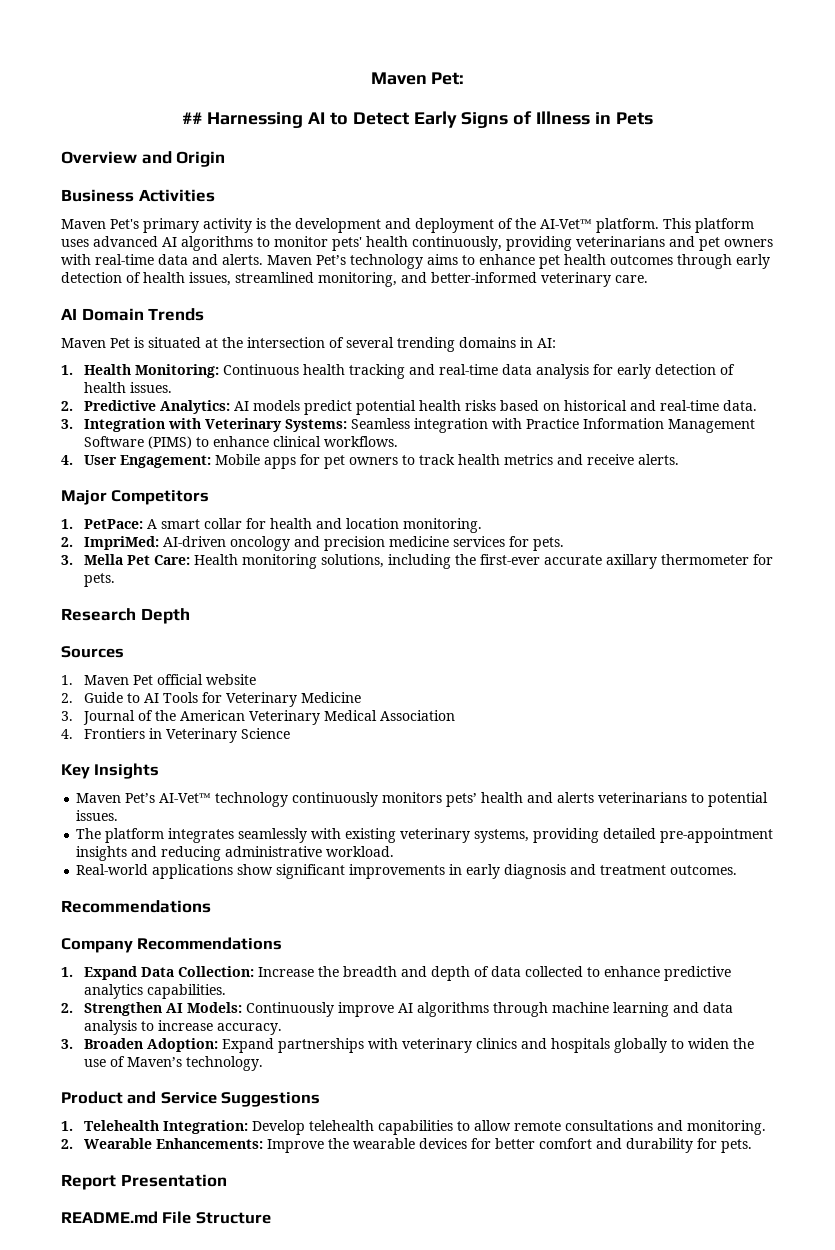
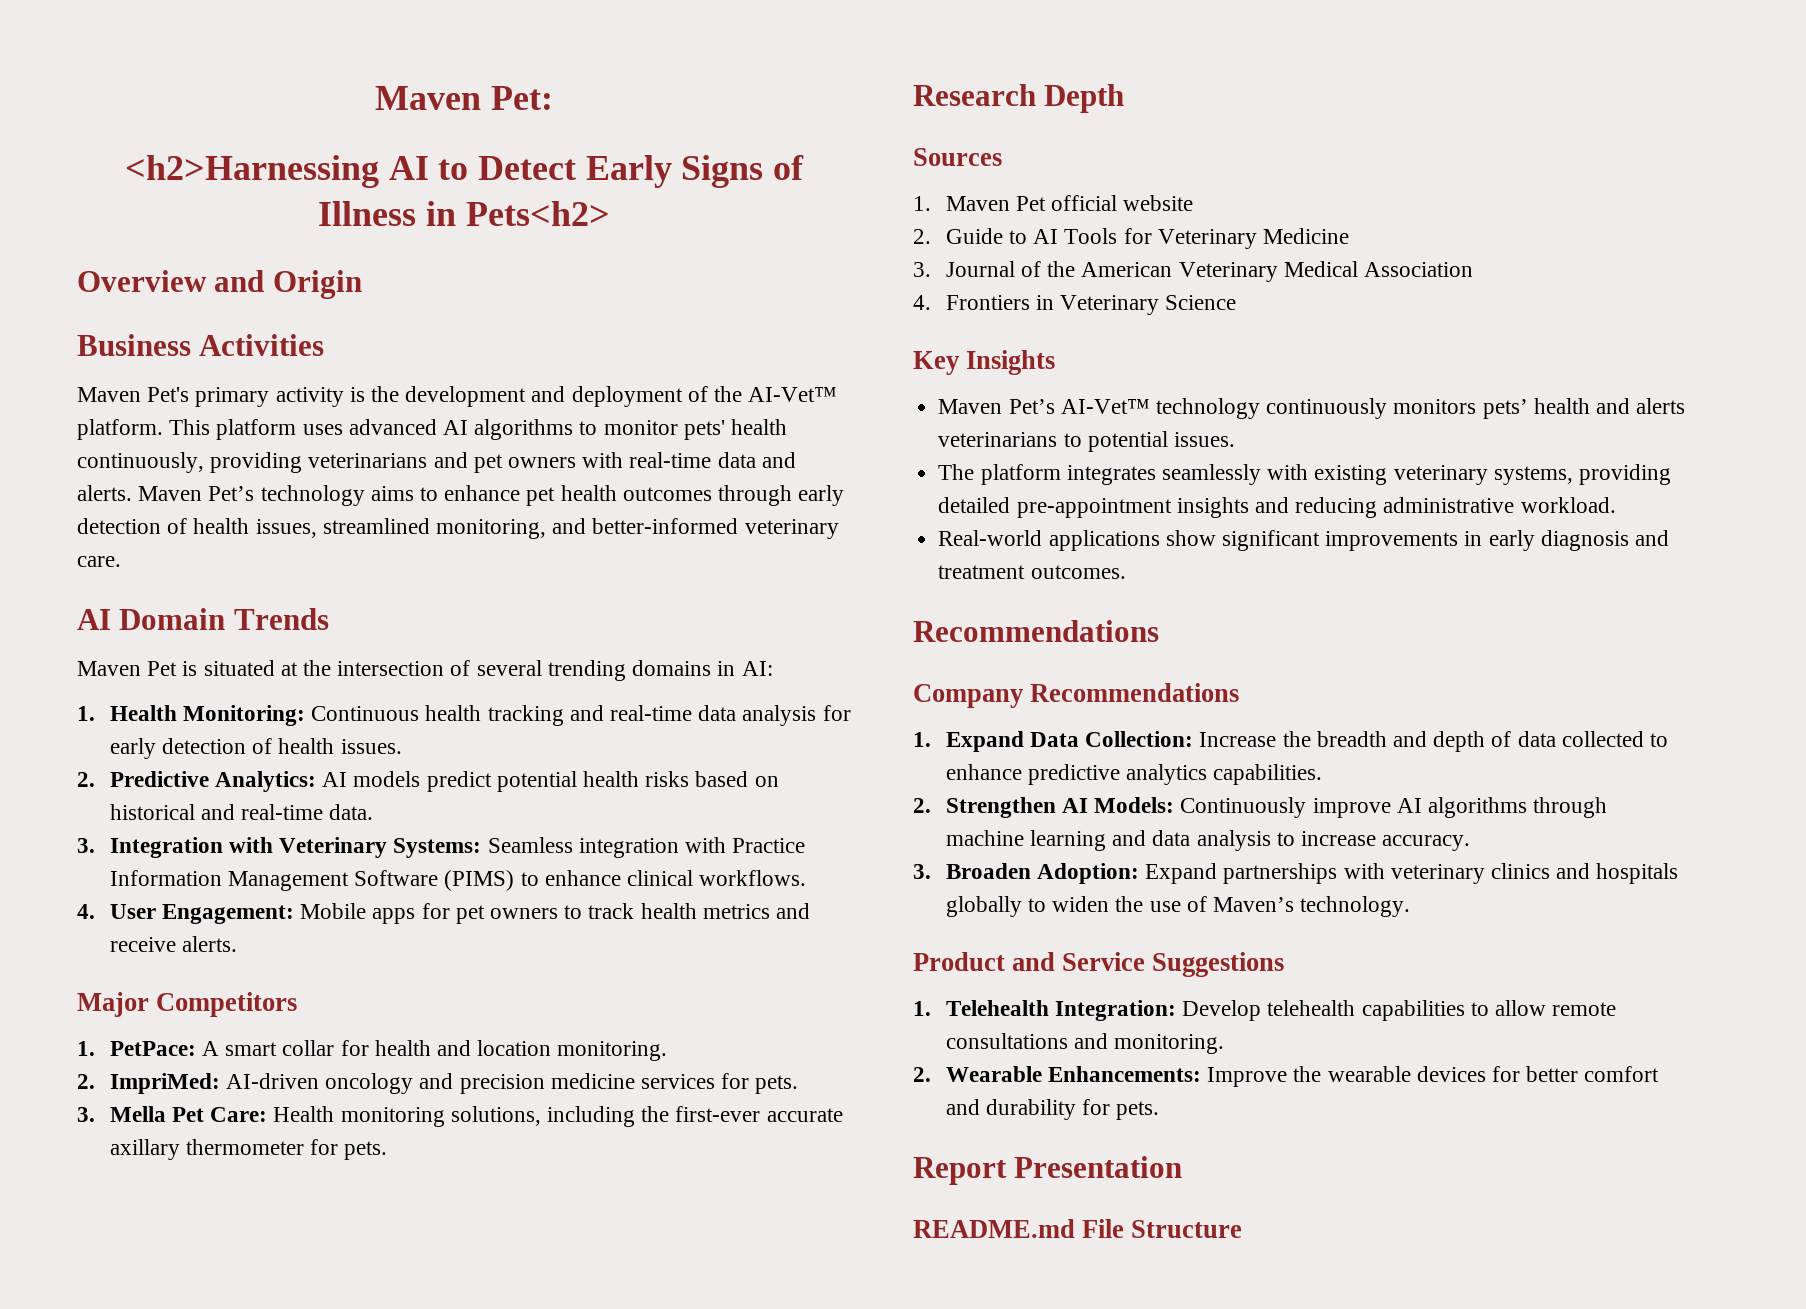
[182,112,304,128] ## Harnessing -> [124,155,379,188] <h2>Harnessing
[615,112,653,125] Pets -> [465,201,610,226] Pets<h2>

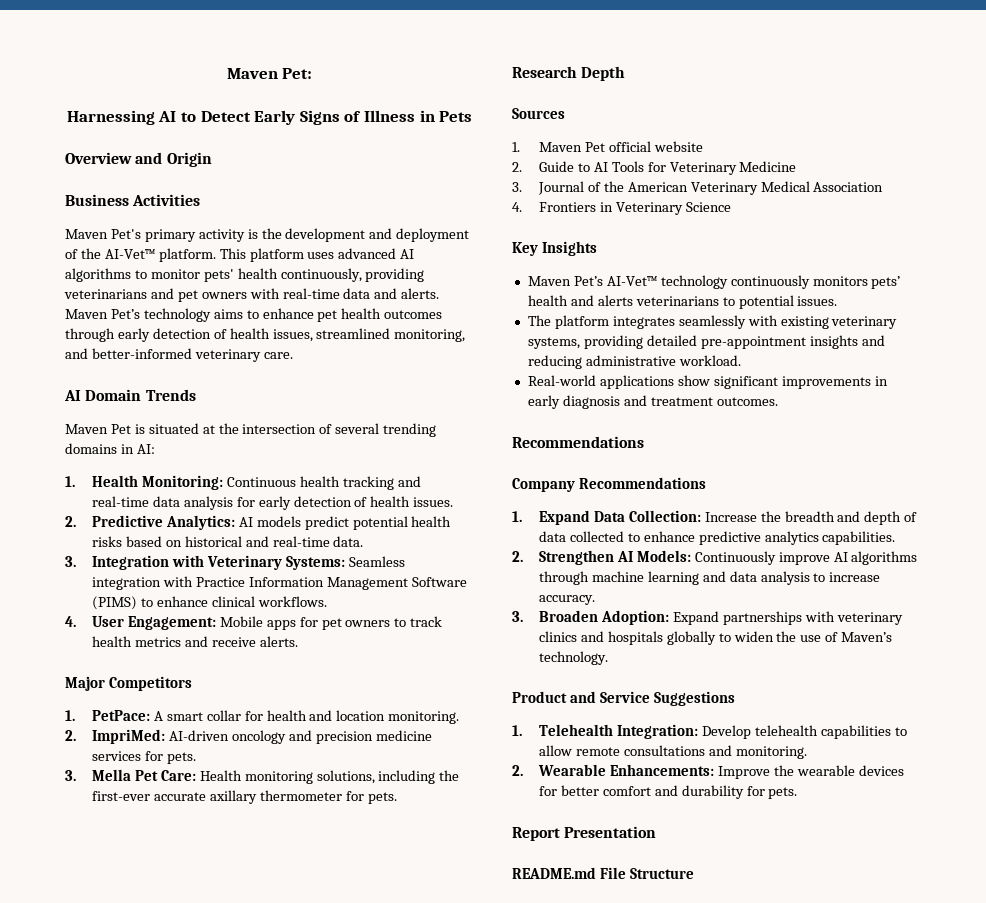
[124,155,379,188] <h2>Harnessing -> [66,110,155,125] Harnessing
[465,201,610,226] Pets<h2> -> [439,111,473,122] Pets

